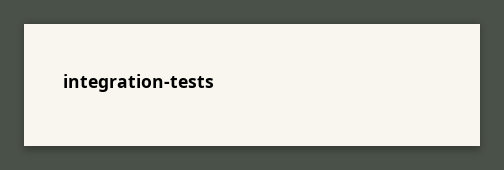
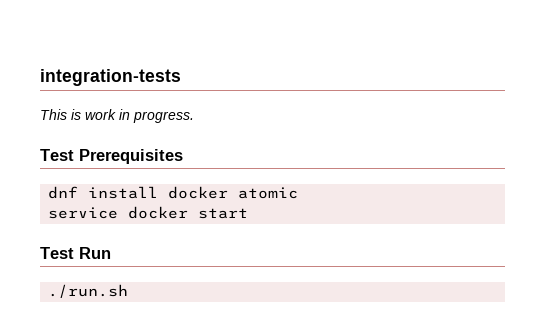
(214, 83) none -> [40,109,194,123] [40,149,183,164] [48,186,299,199] [48,206,249,219] [40,247,111,259] [48,284,129,298] // This is work in progress. // Test Prerequisites // dnf install docker atomic // service docker start // Test Run // ./run.sh

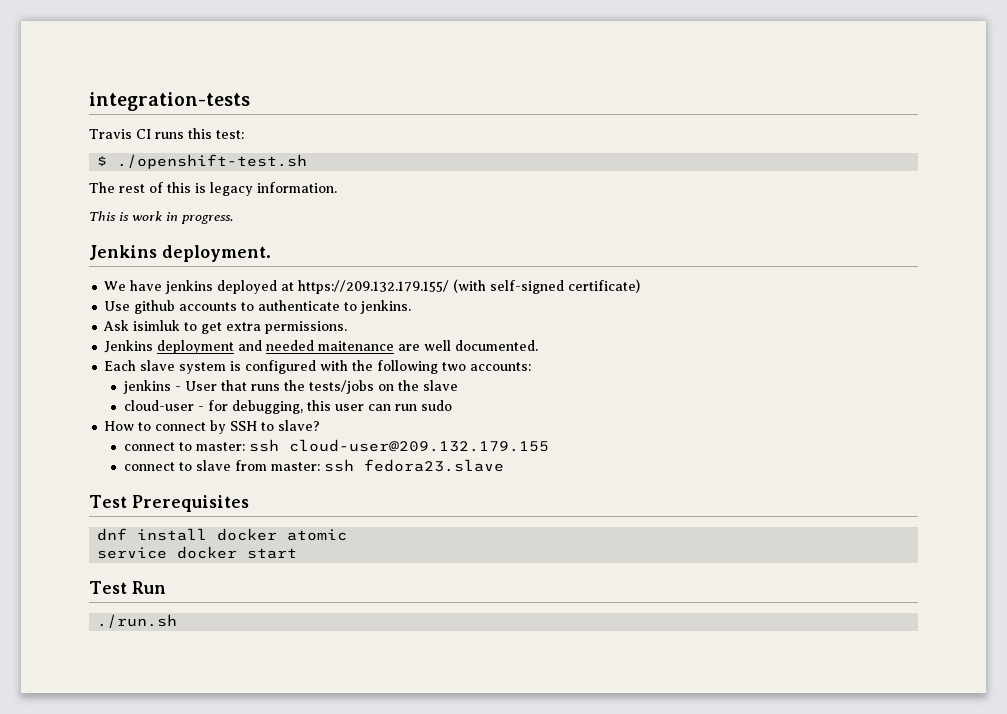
(181, 77) none -> [89,128,244,139] [97,154,308,169] [89,182,337,196] // Travis CI runs this test: // $ ./openshift-test.sh // The rest of this is legacy information.
(194, 117) none -> [89,245,271,262] [104,279,641,294] [104,300,412,314] [103,320,348,334] [104,340,539,354] [104,360,532,374] [122,380,458,394] [123,400,452,414] [104,420,321,434] [123,439,549,452] [123,459,504,472] // Jenkins deployment. // We have jenkins deployed at https://209.132.179.155/ (with self-signed certificate) // Use github accounts to authenticate to jenkins. // Ask isimluk to get extra permissions. // Jenkins deployment and needed maitenance are well documented. // Each slave system is configured with the following two accounts: // jenkins - User that runs the tests/jobs on the slave // cloud-user - for debugging, this user can run sudo // How to connect by SSH to slave? // connect to master: ssh cloud-user@209.132.179.155 // connect to slave from master: ssh fedora23.slave

